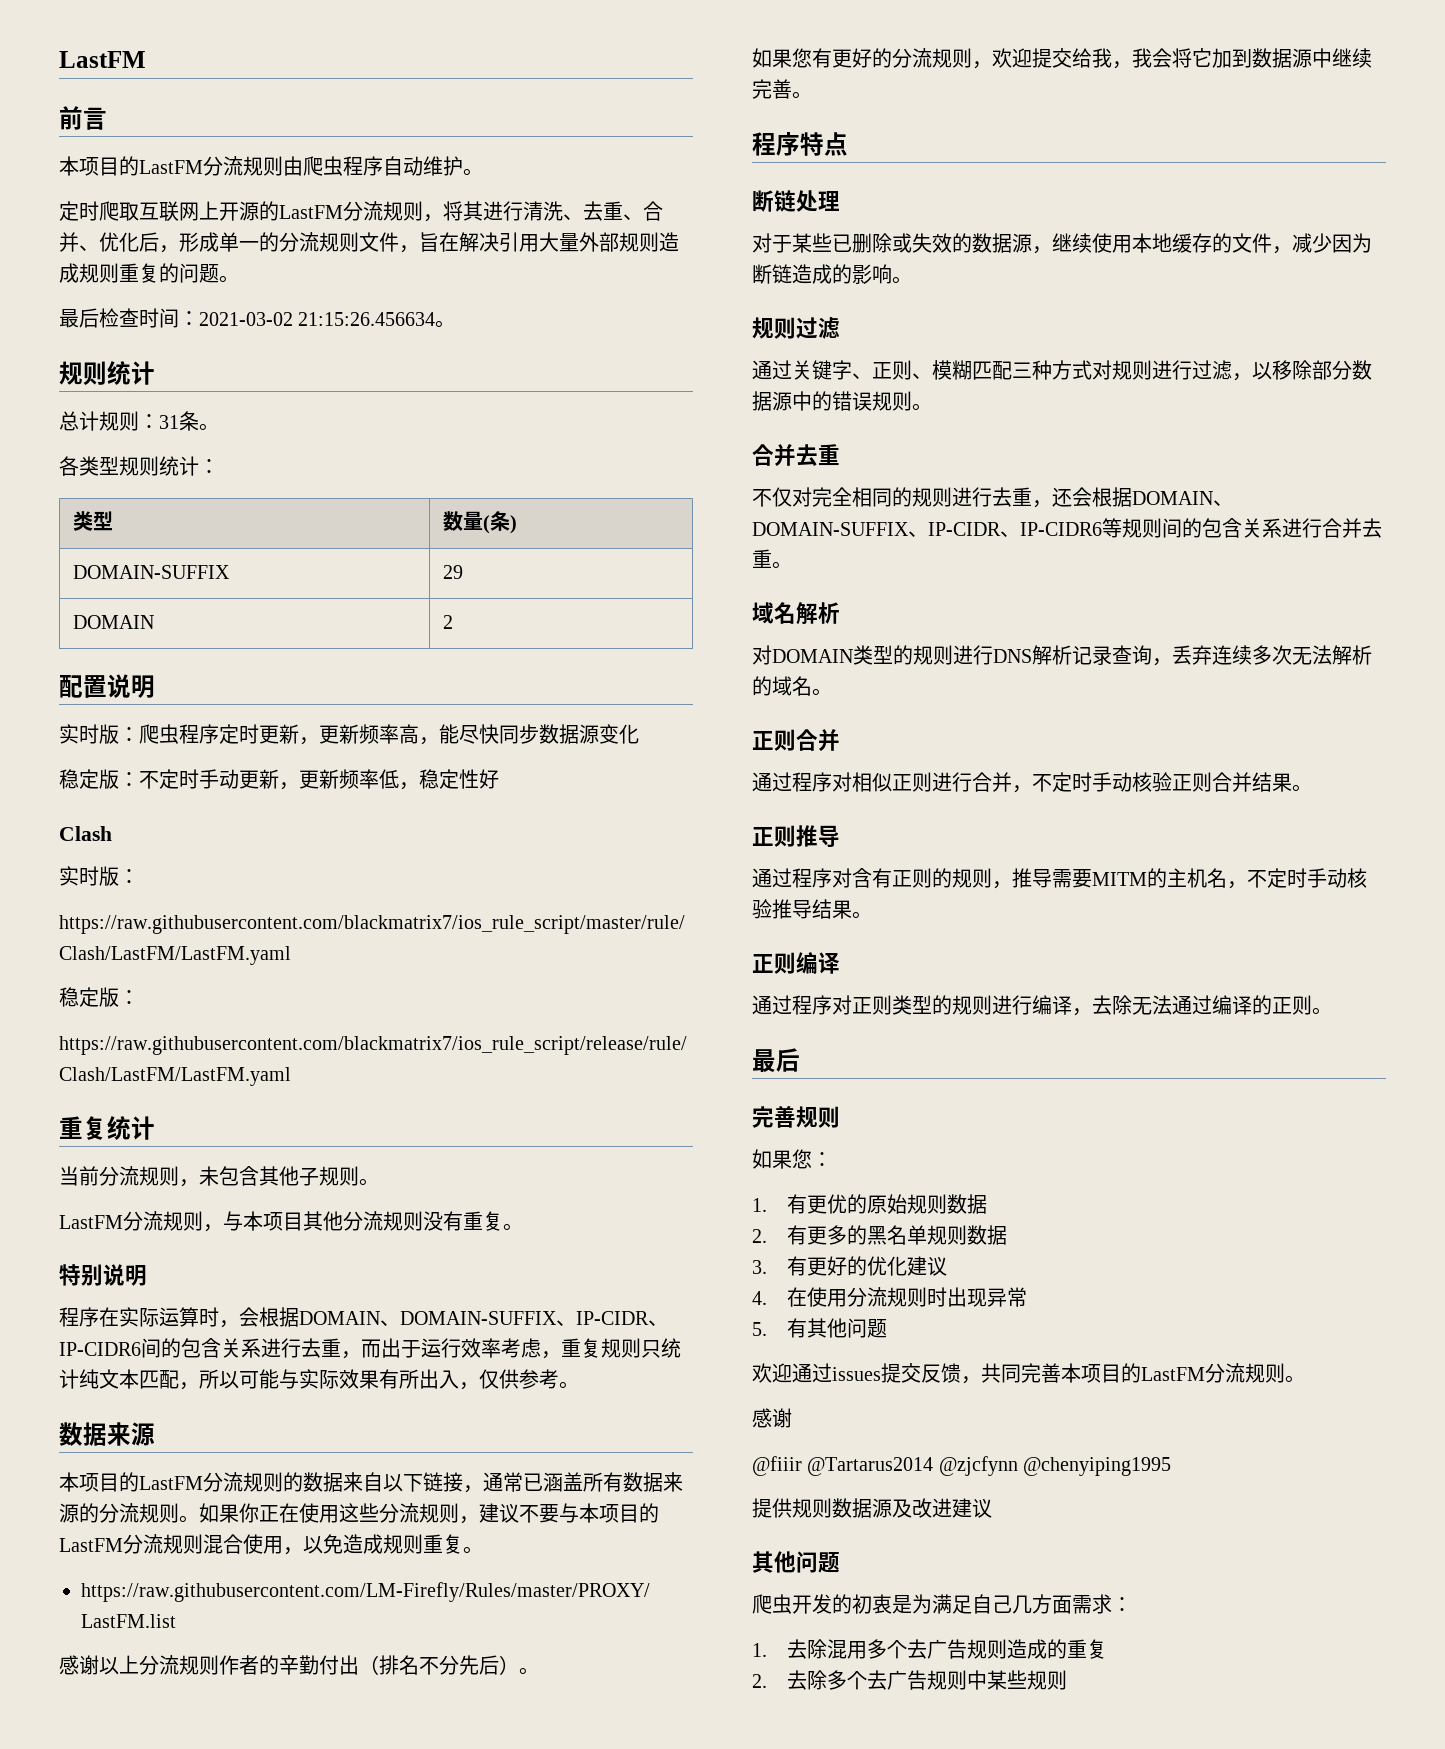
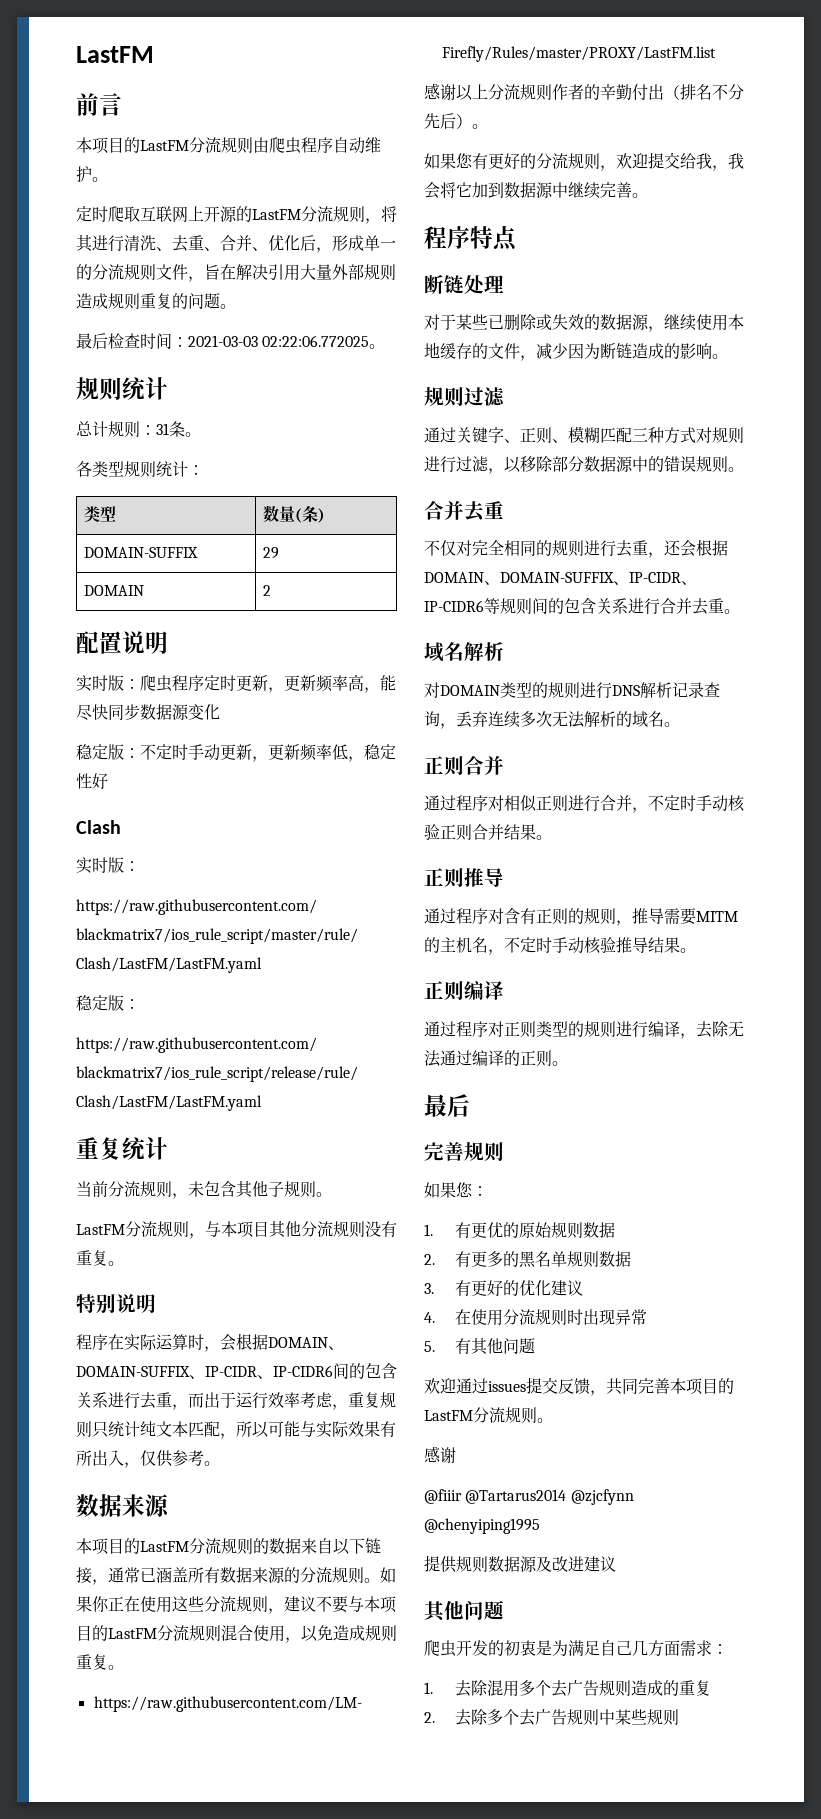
[199,312,436,326] 2021-03-02 21:15:26.456634 -> [188,335,370,347] 2021-03-03 02:22:06.772025

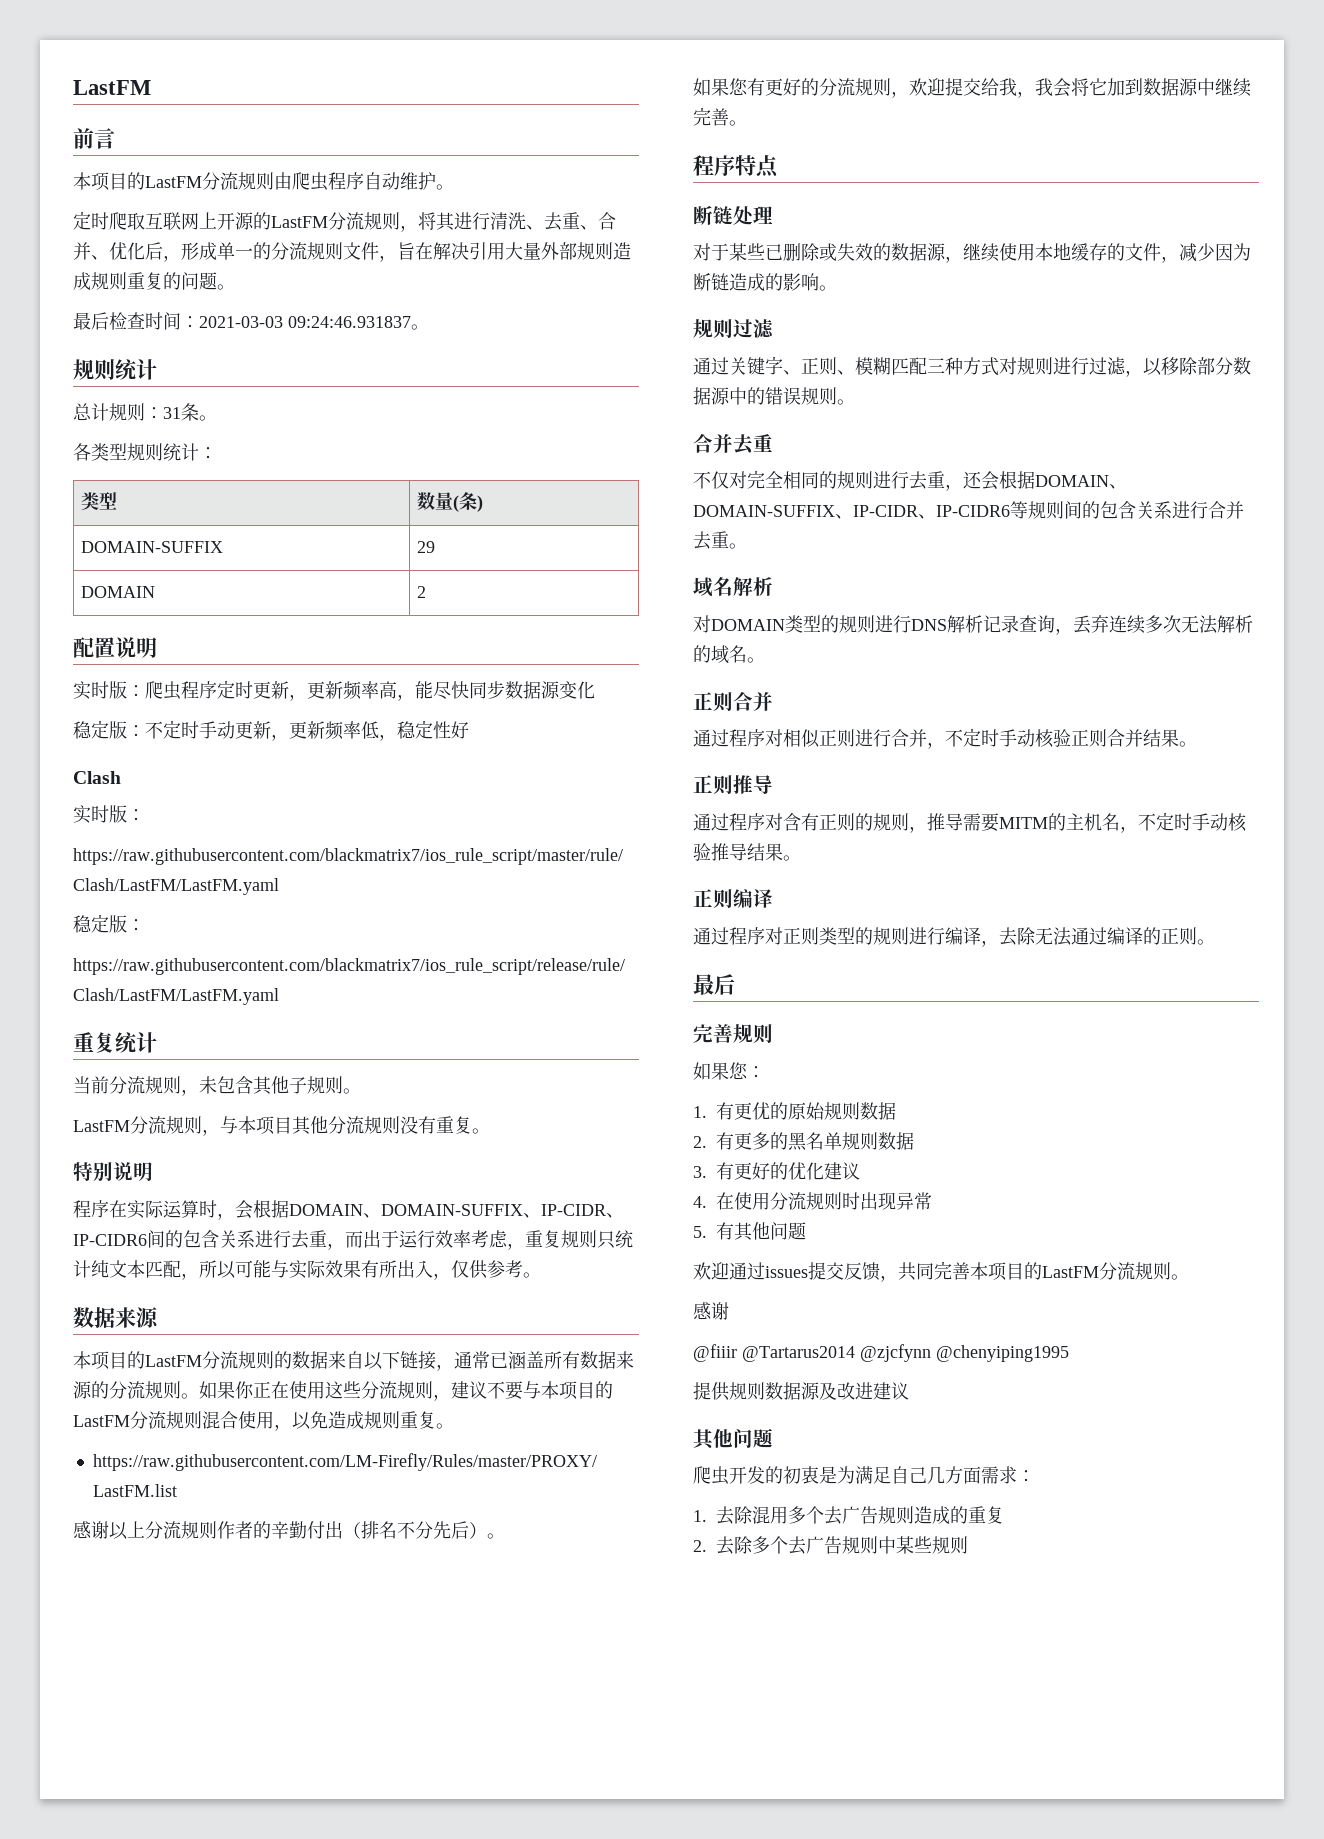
[262,335,370,347] 02:22:06.772025 -> [288,316,411,328] 09:24:46.931837

